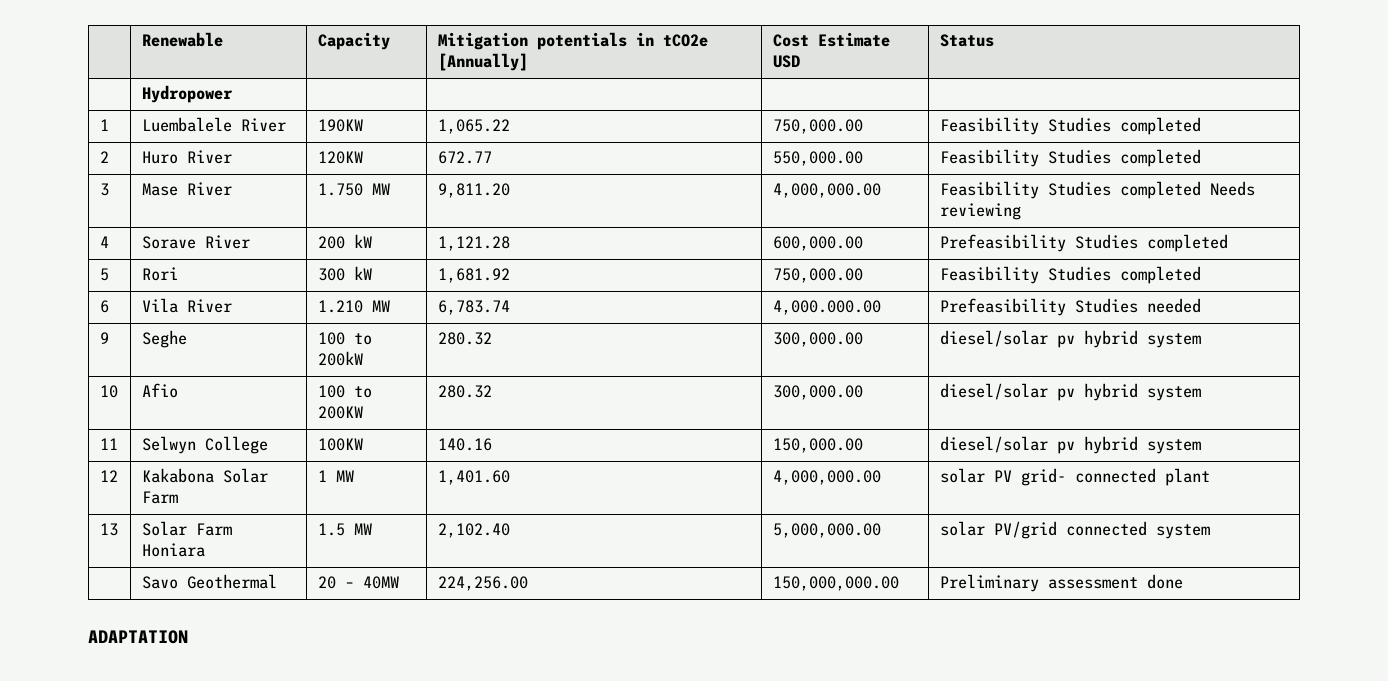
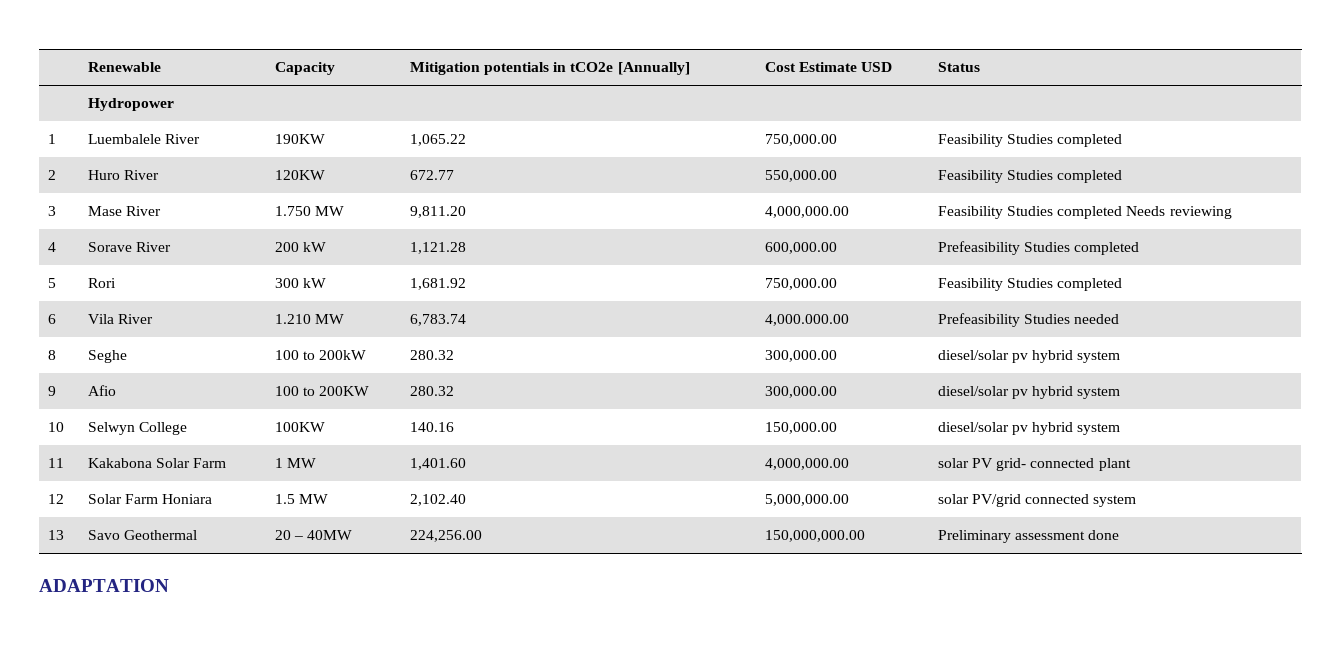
[99,332,109,344] 9 -> [47,350,56,360] 8
[99,385,118,398] 10 -> [47,386,56,396] 9
[99,438,118,450] 11 -> [47,422,64,432] 10
[99,470,118,482] 12 -> [47,458,64,468] 11
[99,523,118,536] 13 -> [47,494,64,504] 12
(1210, 531) none -> [47,530,64,540] 13

